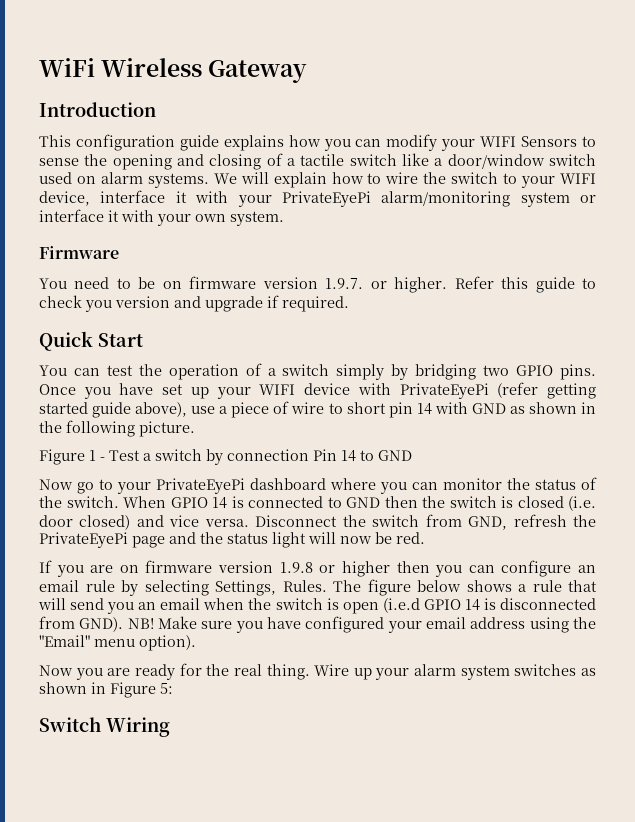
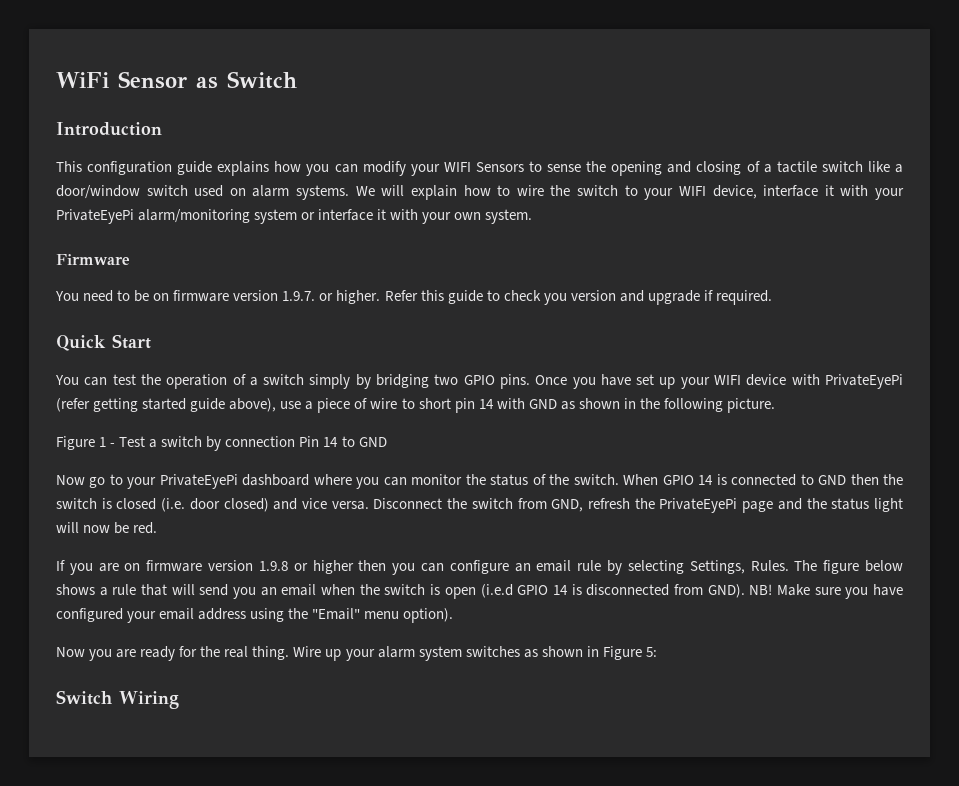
[101,58,308,83] Wireless Gateway -> [117,71,297,89] Sensor as Switch

